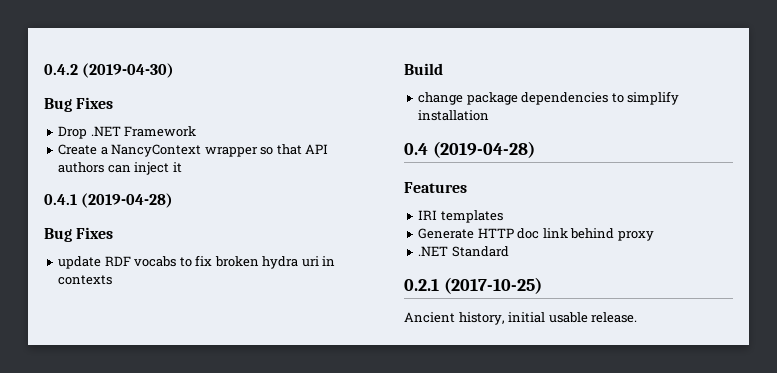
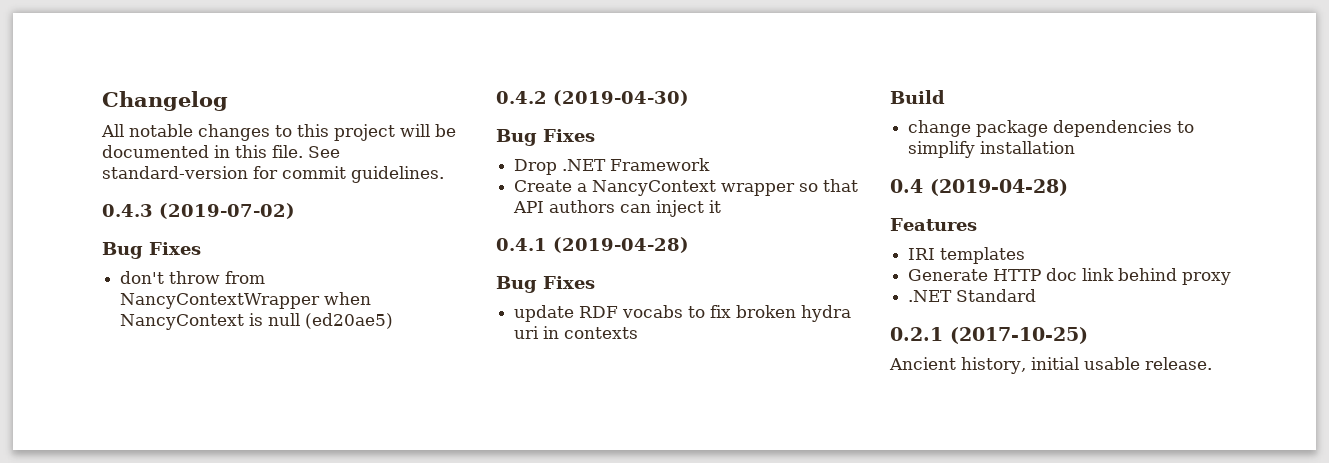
(44, 69) none -> [102,91,228,111] [101,124,456,141] [102,145,340,158] [102,166,444,183] [102,203,295,219] [102,242,201,259] [120,271,266,284] [120,292,372,309] [120,313,394,330] Changelog // All notable changes to this project will be documented in this file. See standard-version for commit guidelines. // 0.4.3 (2019-07-02) // Bug Fixes // don't throw from NancyContextWrapper when NancyContext is null (ed20ae5) //

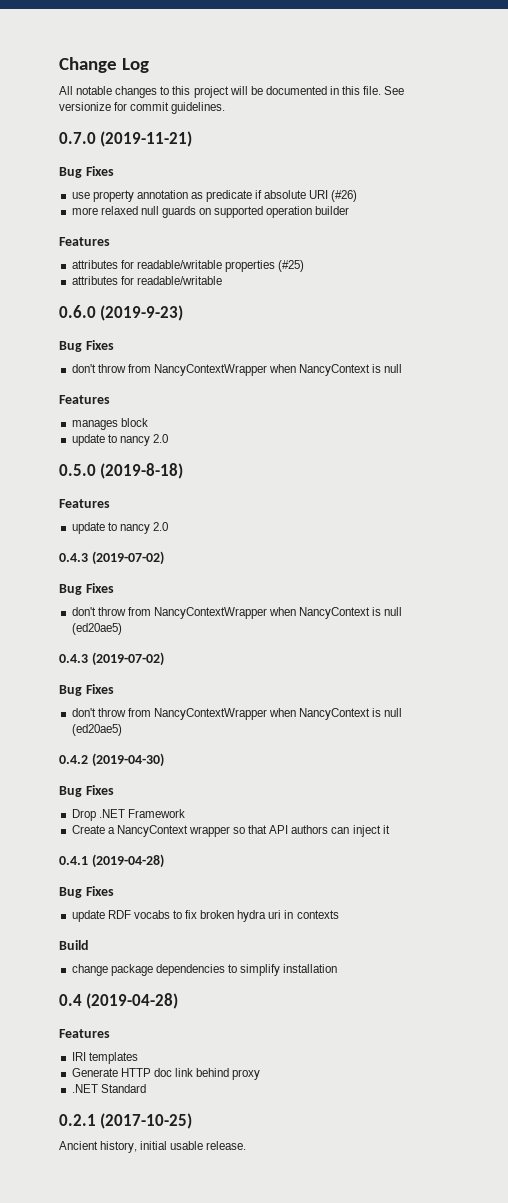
[102,91,228,111] Changelog -> [59,57,150,73] Change Log
[102,166,248,179] standard-version -> [59,102,111,111] versionize
(444, 174) none -> [59,131,193,147] [59,166,114,178] [71,190,358,202] [71,206,350,218] [59,237,110,246] [71,260,305,272] [71,276,222,285] [59,305,184,321] [59,340,114,352] [71,364,403,376] [59,395,110,404] [71,418,148,430] [71,434,168,446] [59,463,184,479] [59,499,110,508] [71,522,168,534] [59,551,164,565] [59,583,114,595] [71,607,403,619] [71,623,122,635] // 0.7.0 (2019-11-21) // Bug Fixes // use property annotation as predicate if absolute URI (#26) // more relaxed null guards on supported operation builder // Features // attributes for readable/writable properties (#25) // attributes for readable/writable // 0.6.0 (2019-9-23) // Bug Fixes // don't throw from NancyContextWrapper when NancyContext is null // Features // manages block // update to nancy 2.0 // 0.5.0 (2019-8-18) // Features // update to nancy 2.0 // 0.4.3 (2019-07-02) // Bug Fixes // don't throw from NancyContextWrapper when NancyContext is null (ed20ae5)

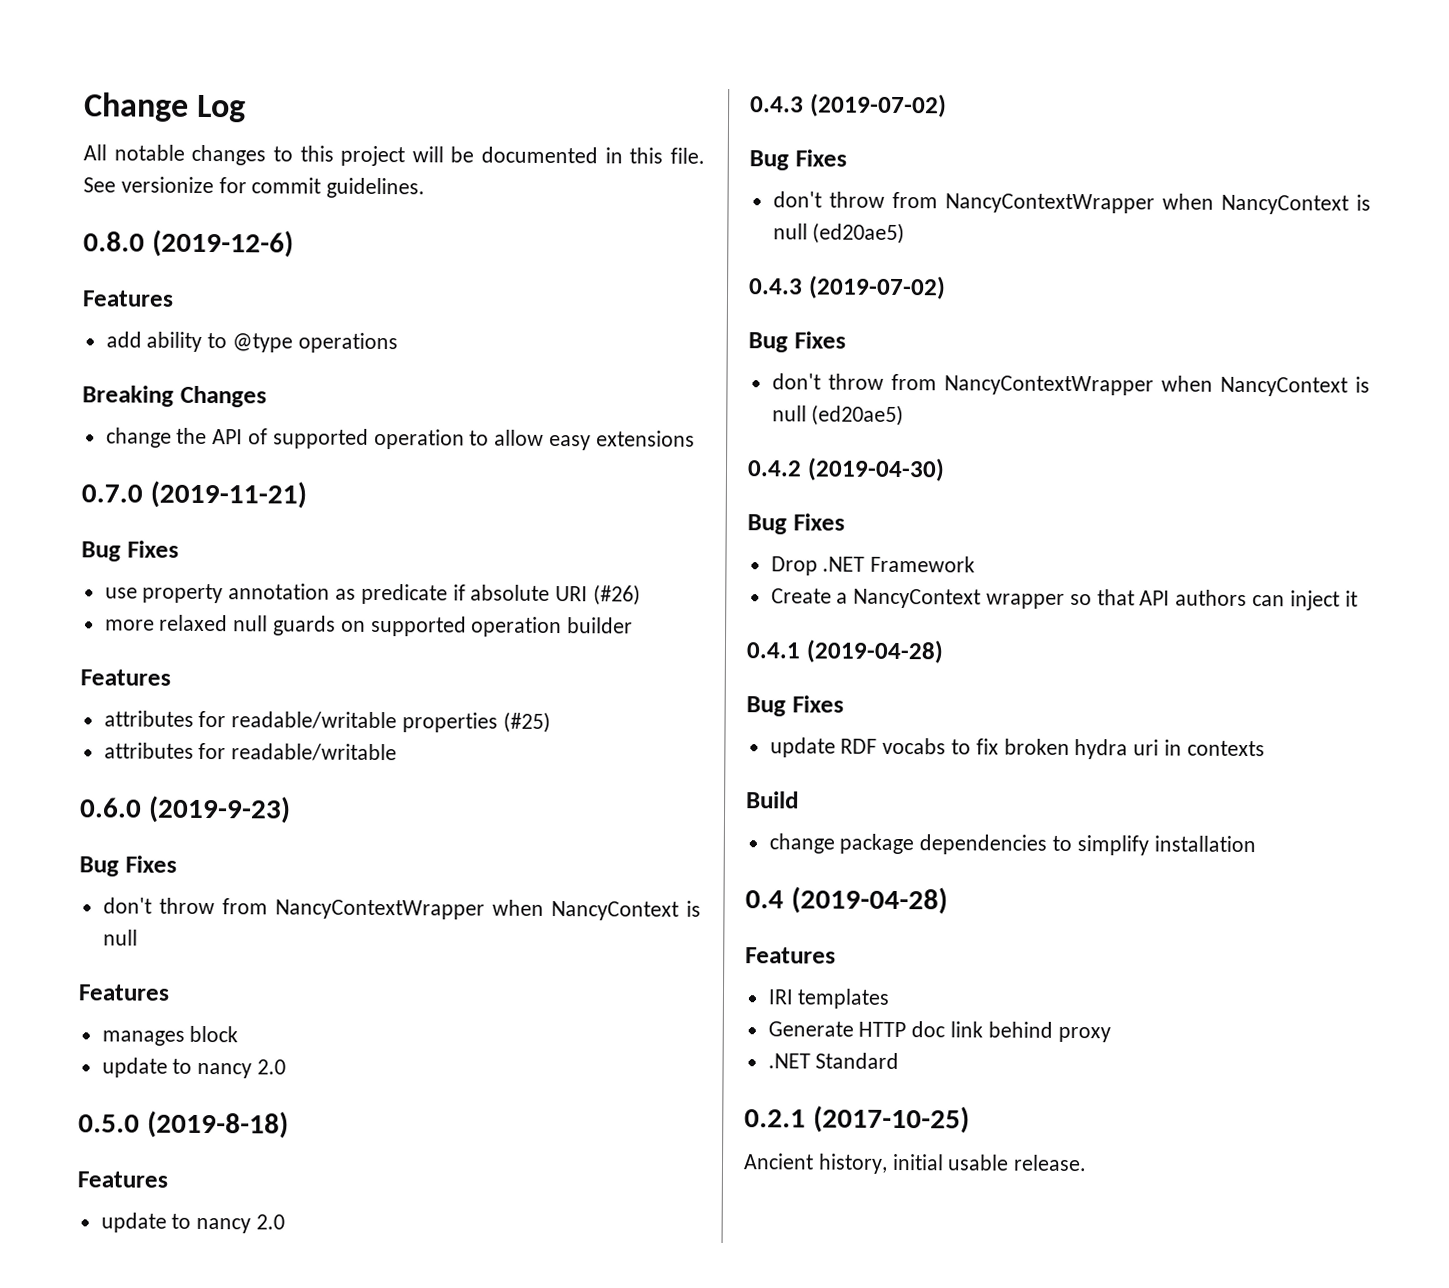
(226, 108) none -> [83,229,294,258] [82,290,174,307] [105,331,398,354] [82,385,267,408] [105,427,695,451] // 0.8.0 (2019-12-6) // Features // add ability to @type operations // Breaking Changes // change the API of supported operation to allow easy extensions

